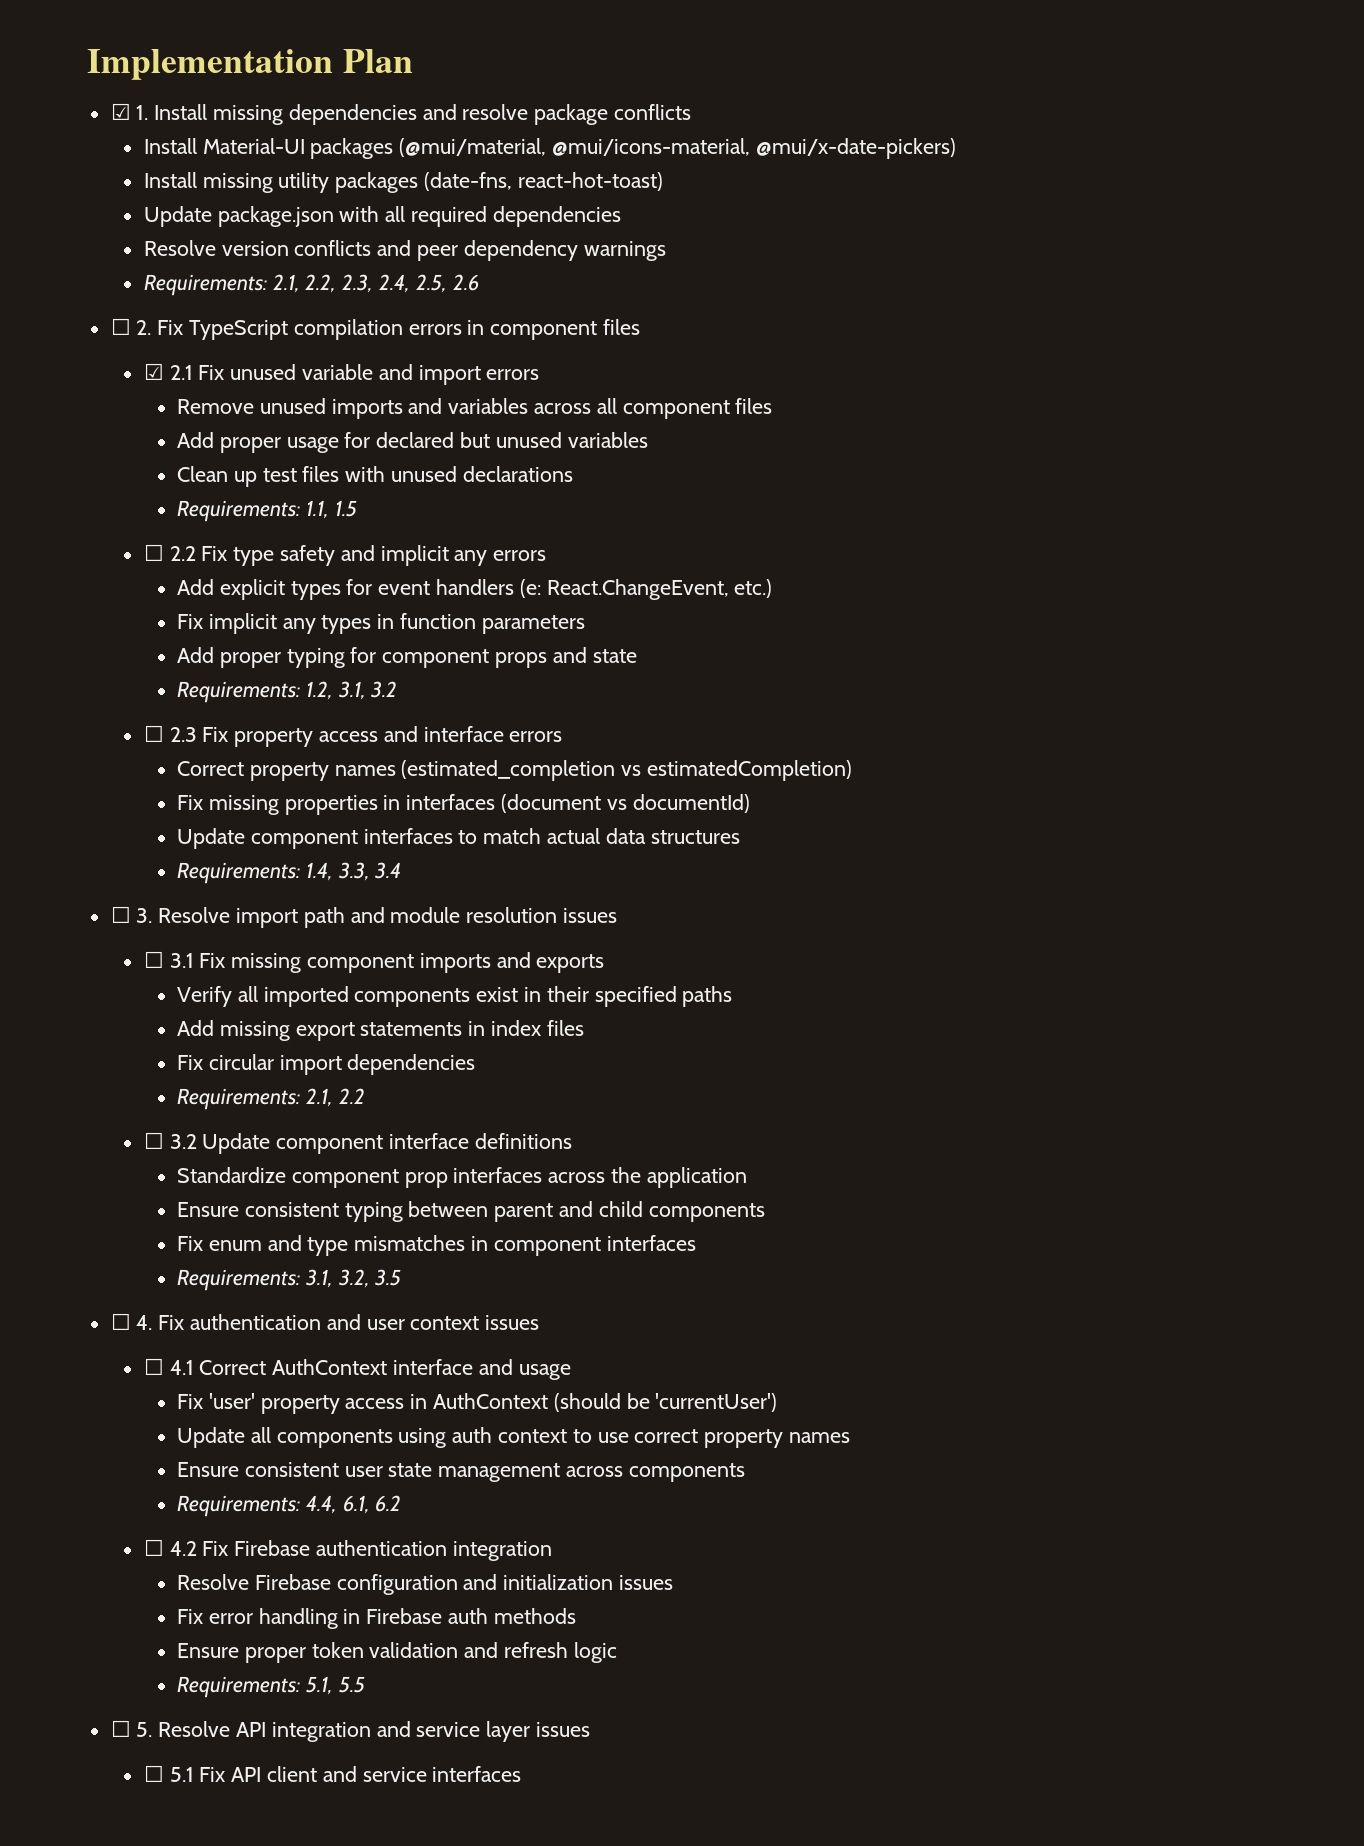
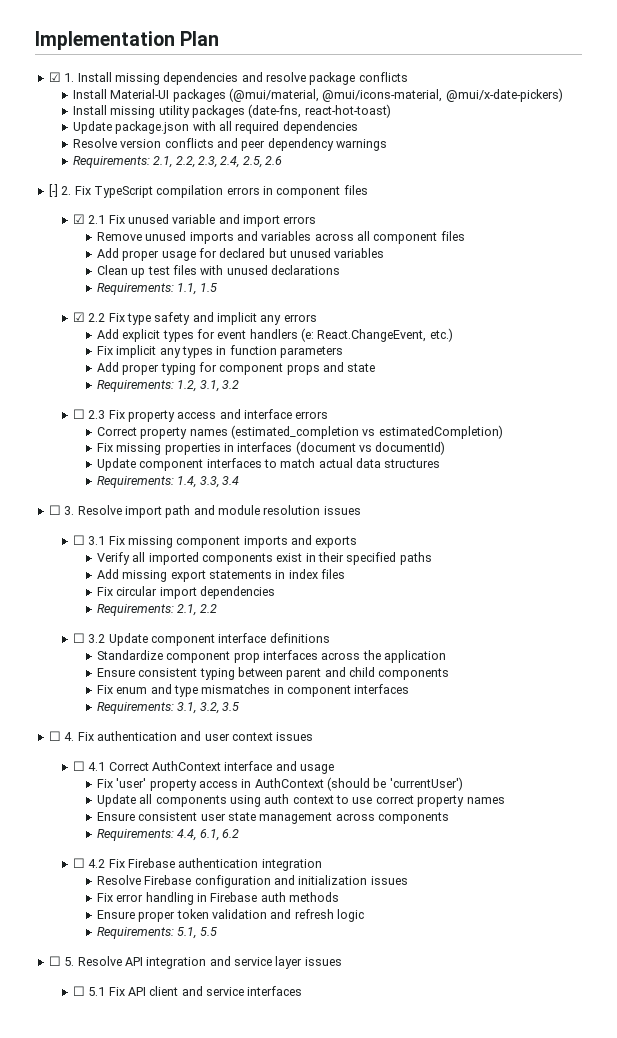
[110,318,131,335] ☐ -> [48,184,58,197] [-]
[143,544,164,561] ☐ -> [72,312,85,322] ☑

